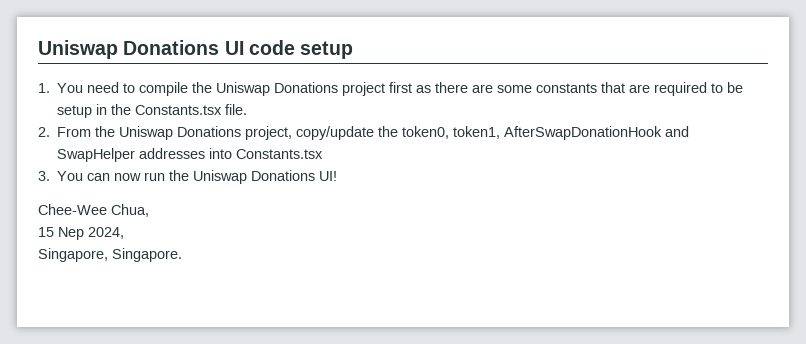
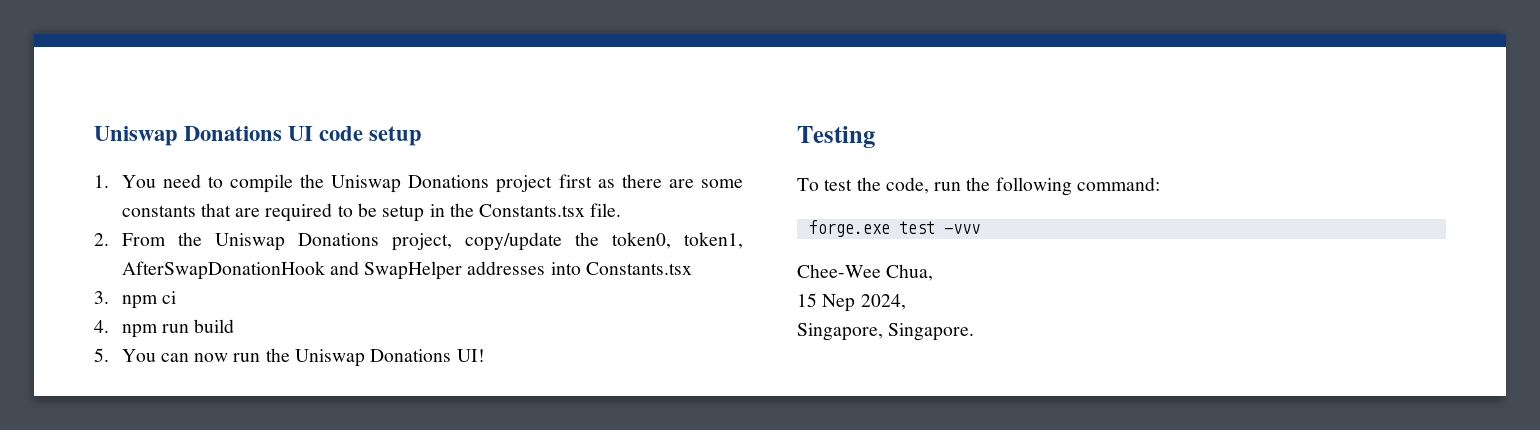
(50, 176) none -> [121,291,176,309] [94,319,235,338] [94,348,109,362] npm ci // 4. npm run build // 5.
(338, 176) none -> [797,126,875,148] [797,177,1160,196] [808,220,980,237] // Testing // To test the code, run the following command: // forge.exe test -vvv

